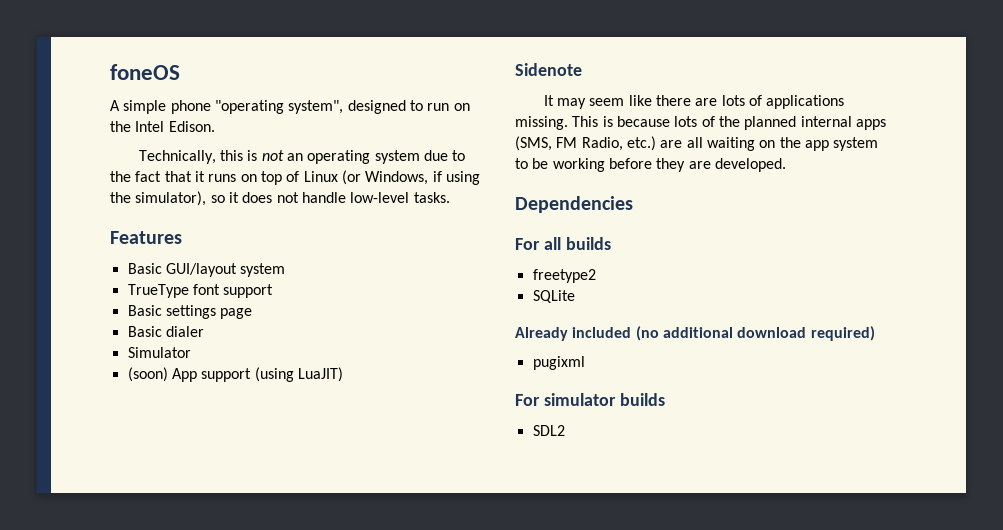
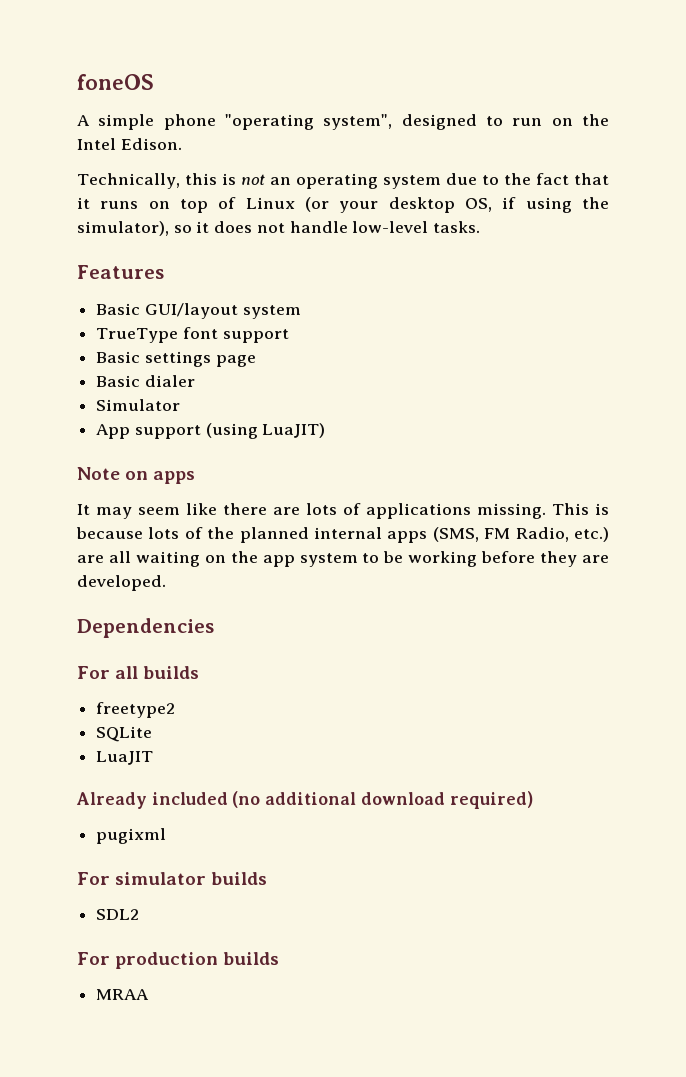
[365,171,429,185] Windows, -> [339,197,492,213] your desktop OS,
[127,367,168,382] (soon) -> (181, 405) none
[515,63,582,76] Sidenote -> [77,467,196,484] Note on apps
(575, 296) none -> [96,751,154,765] // LuaJIT
(565, 430) none -> [77,952,280,969] [96,989,150,1000] // For production builds // MRAA

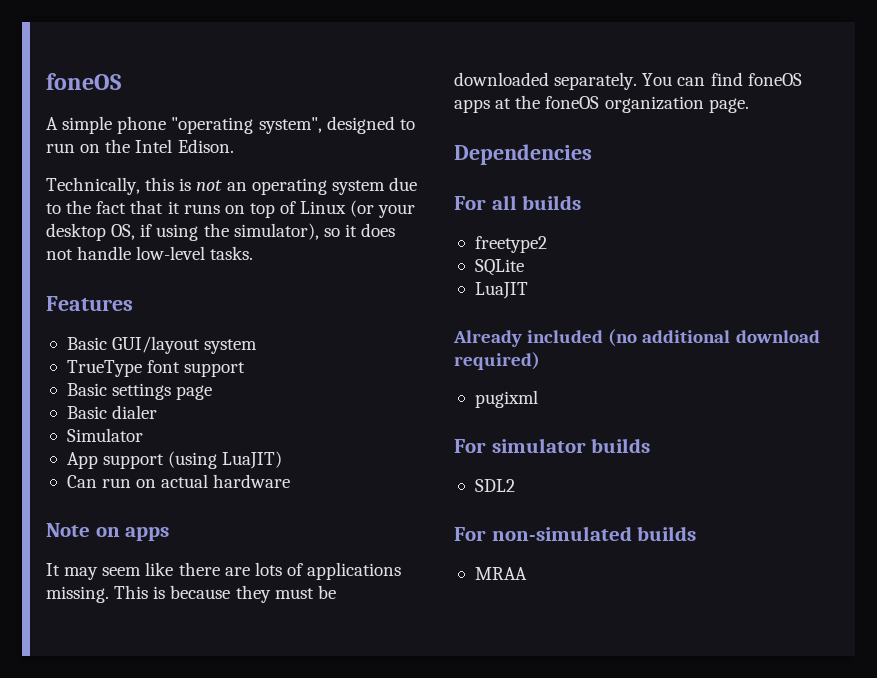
(326, 430) none -> [66,474,291,488] // Can run on actual hardware
[148,527,609,543] [77,551,610,567] [77,575,166,591] lots of the planned internal apps (SMS, FM Radio, etc.) are all waiting on the app system to be working before they are developed. -> [235,585,336,603] [454,72,802,90] [454,95,749,113] they must be downloaded separately. You can find foneOS apps at the foneOS organization page.
[115,952,219,969] production -> [491,526,632,541] non-simulated

